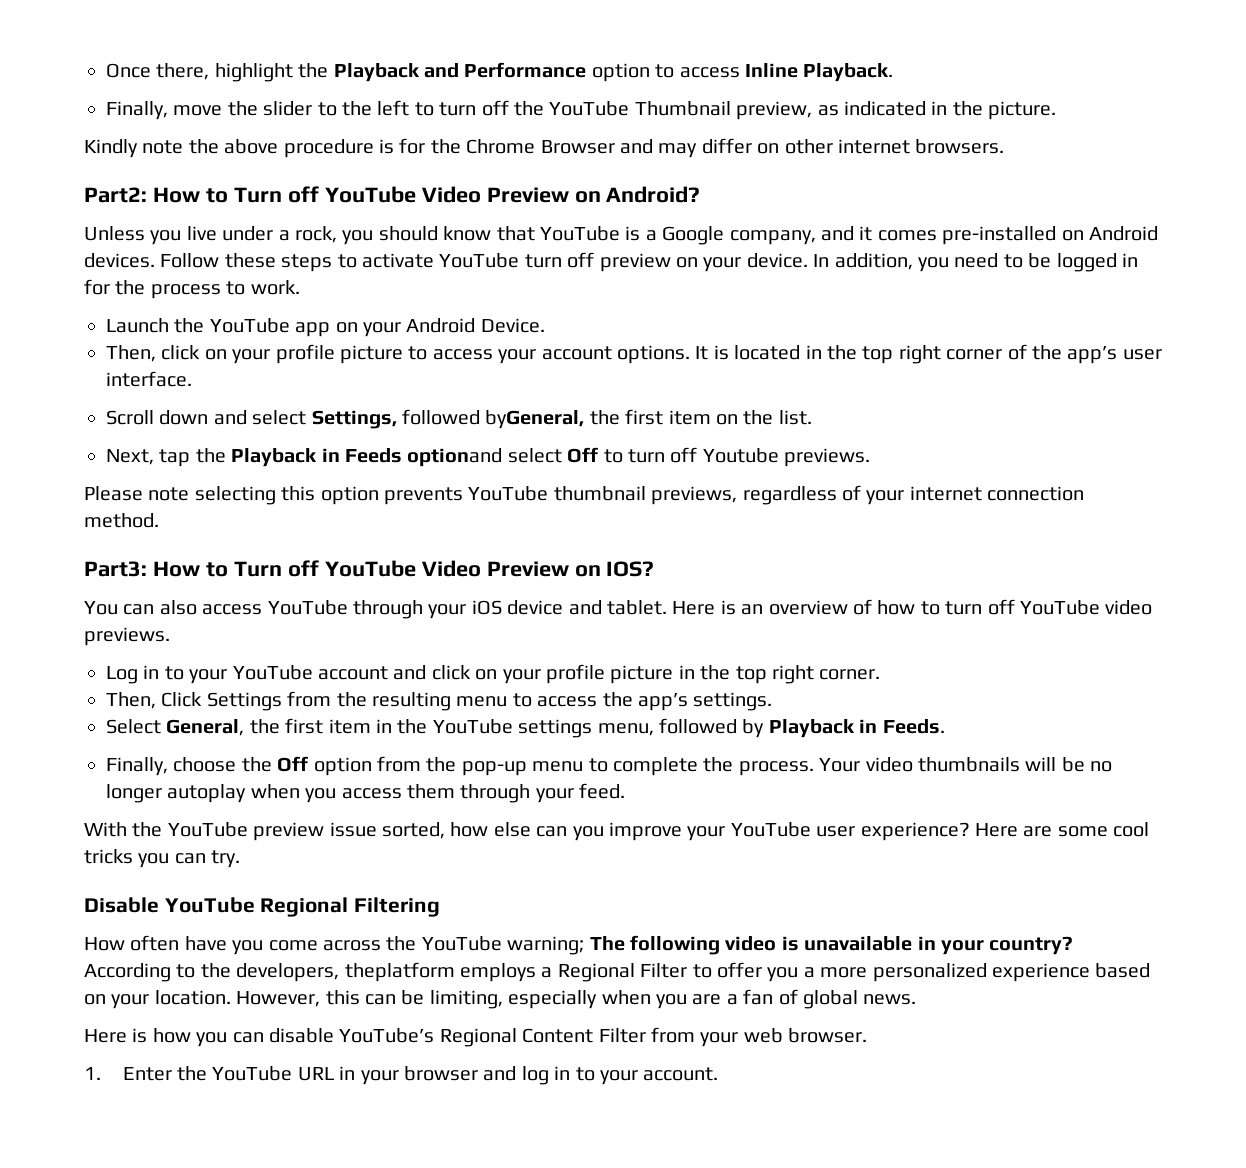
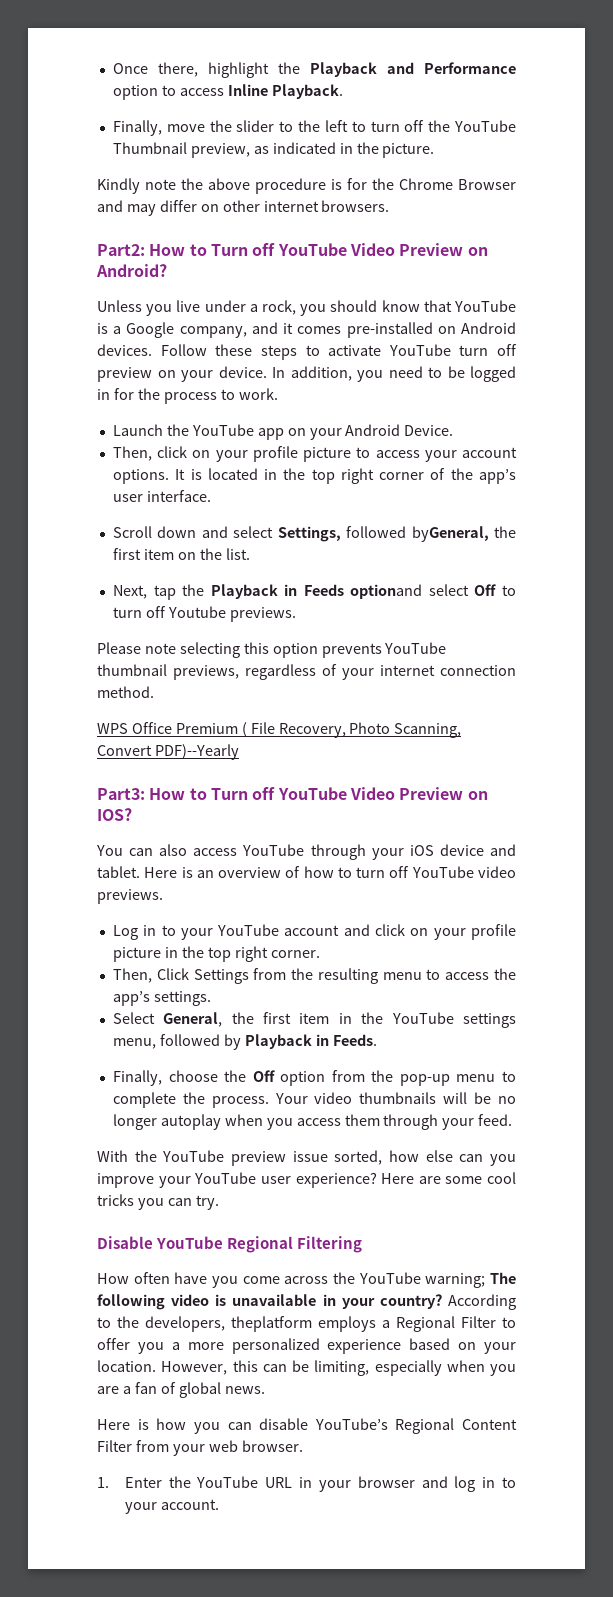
(159, 520) none -> [97,722,462,738] [97,744,239,760] // WPS Office Premium ( File Recovery, Photo Scanning, Convert PDF)--Yearly

